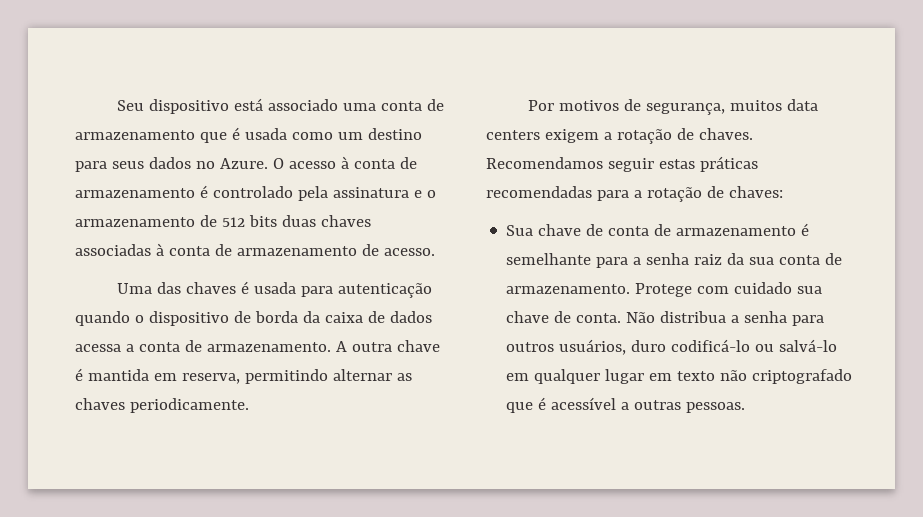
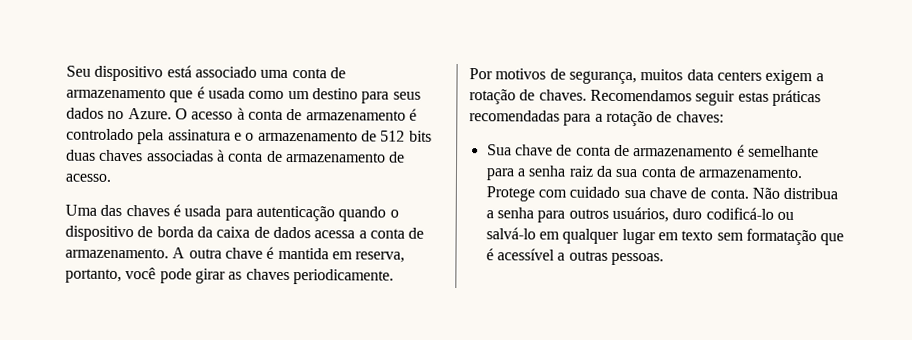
[244,369,392,384] permitindo alternar -> [65,267,226,284] portanto, você pode girar
[720,369,853,384] não criptografado -> [716,228,817,246] sem formatação

